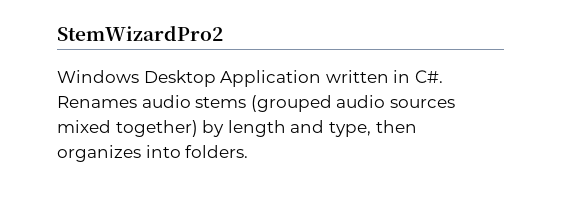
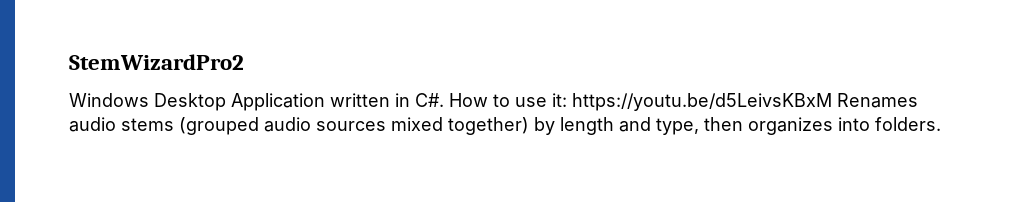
(443, 76) none -> [449,93,832,111] How to use it: https://youtu.be/d5LeivsKBxM

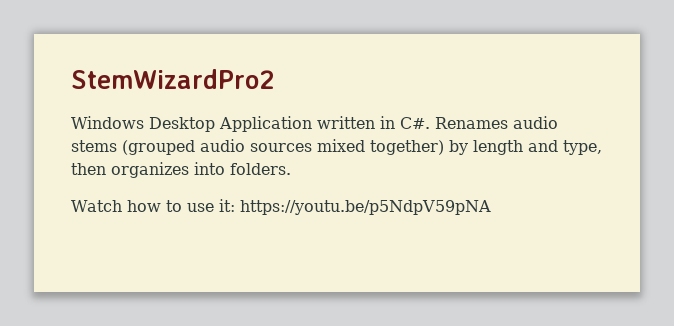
[449,93,832,111] How to use it: https://youtu.be/d5LeivsKBxM -> (430, 123) none
(941, 124) none -> [71,199,491,215] // Watch how to use it: https://youtu.be/p5NdpV59pNA

